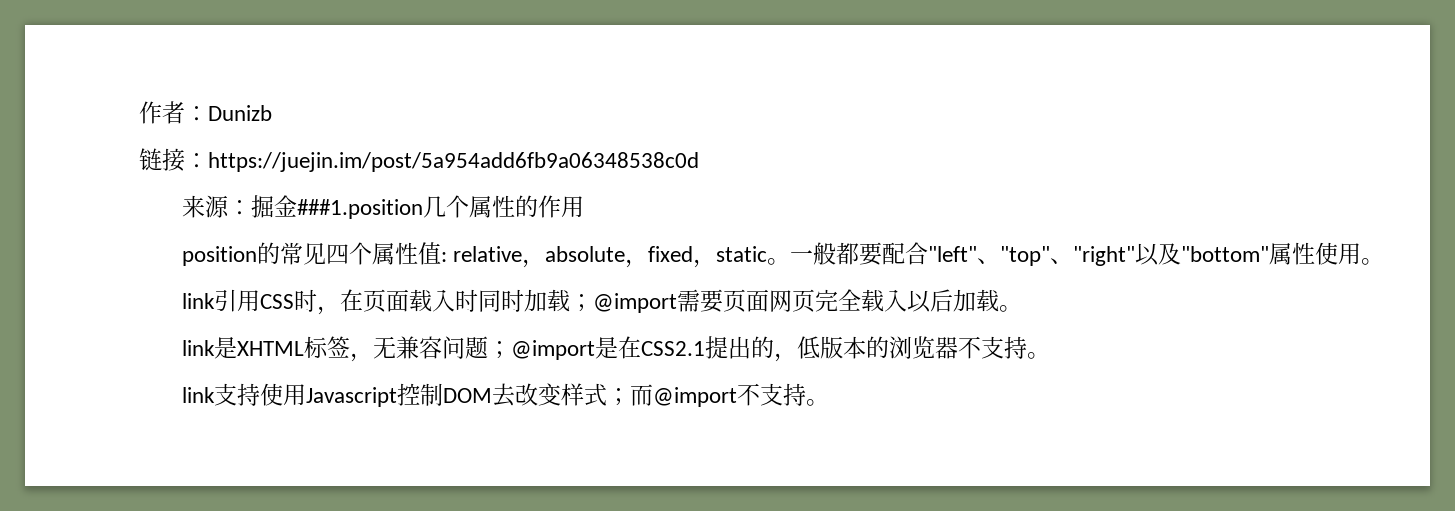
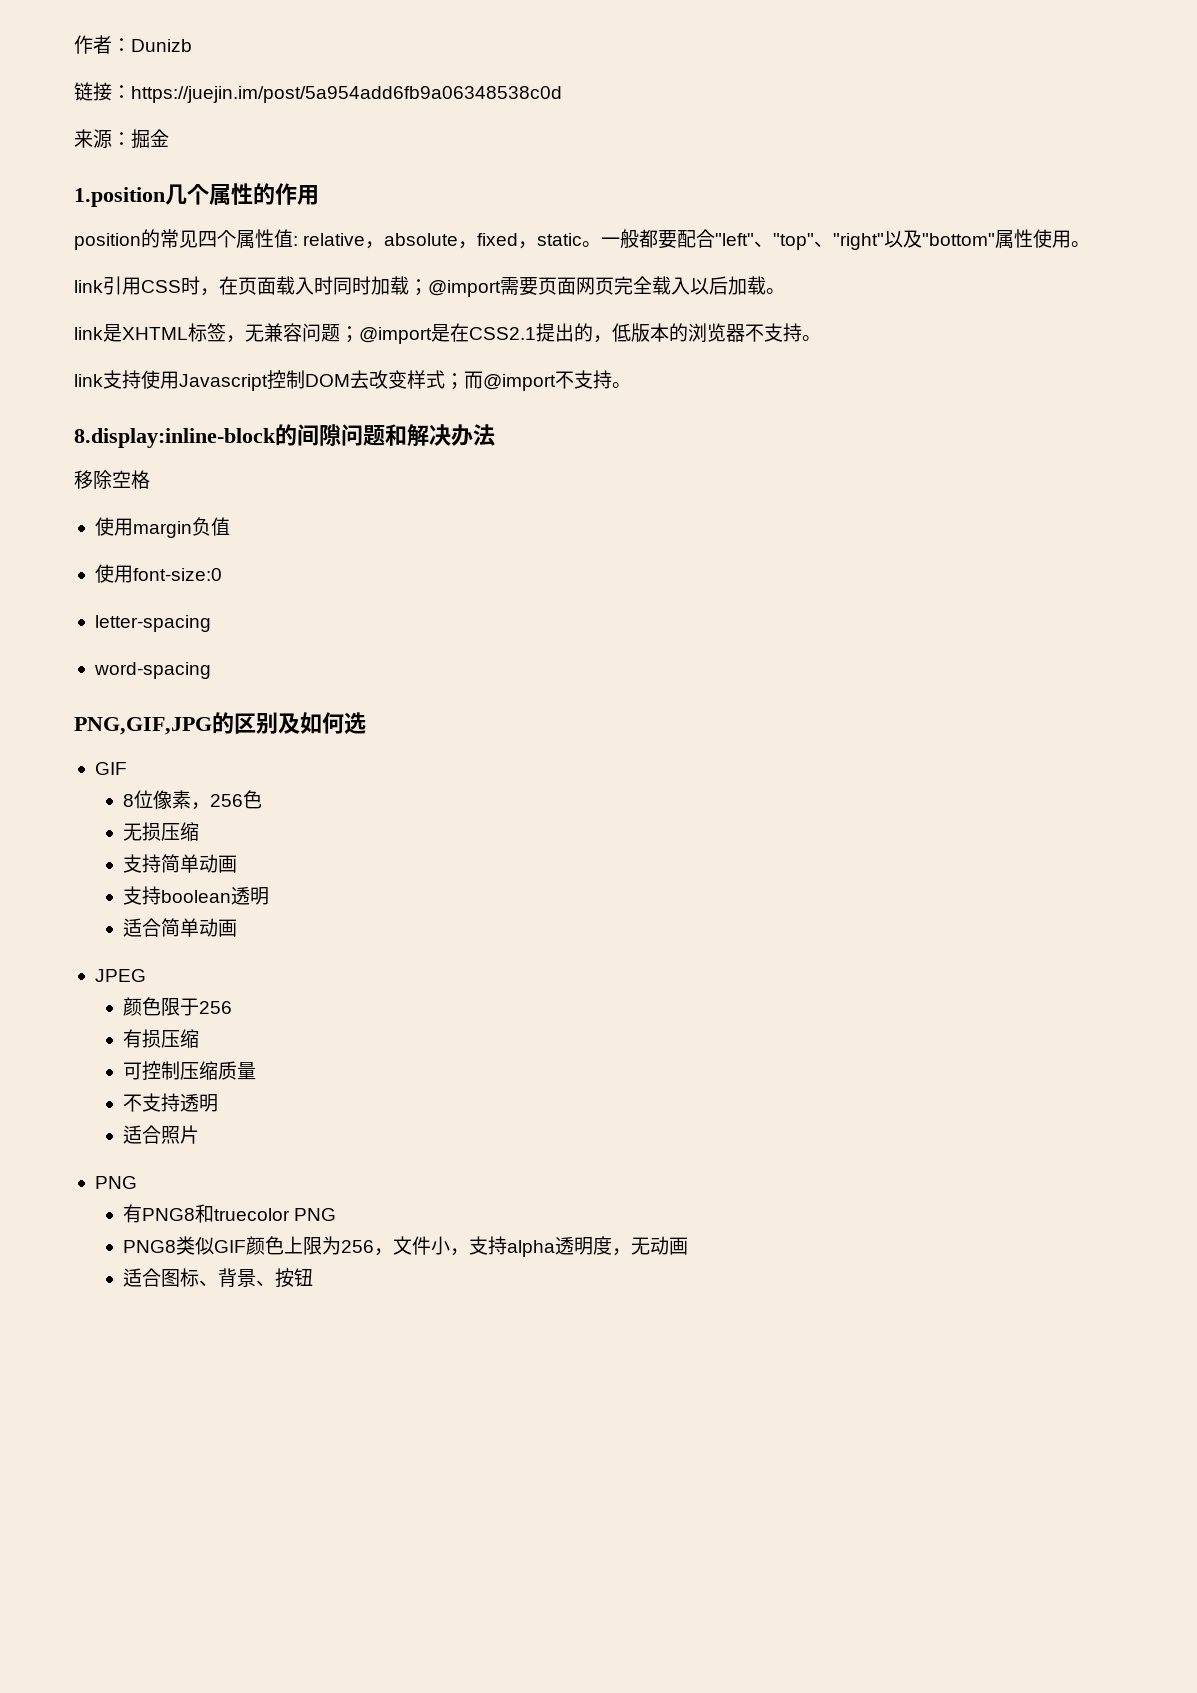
[296,199,423,219] ###1.position -> [74,187,165,207] // 1.position
(829, 402) none -> [74,424,495,448] [74,470,150,489] [94,517,230,538] [94,564,222,583] [94,615,211,632] [93,662,211,679] [74,712,366,735] [94,762,127,775] [122,790,262,810] [122,822,199,841] [122,854,237,873] [122,886,269,905] [122,918,237,937] [94,969,146,982] [122,997,232,1016] [122,1029,199,1048] [122,1061,256,1081] [122,1093,218,1112] [122,1125,199,1144] [94,1176,137,1189] [122,1204,336,1223] [122,1236,688,1257] [122,1268,313,1288] // 8.display:inline-block的间隙问题和解决办法 // 移除空格 // 使用margin负值 // 使用font-size:0 // letter-spacing // word-spacing // PNG,GIF,JPG的区别及如何选 // GIF // 8位像素，256色 // 无损压缩 // 支持简单动画 // 支持boolean透明 // 适合简单动画 // JPEG // 颜色限于256 // 有损压缩 // 可控制压缩质量 // 不支持透明 // 适合照片 // PNG // 有PNG8和truecolor PNG // PNG8类似GIF颜色上限为256，文件小，支持alpha透明度，无动画 // 适合图标、背景、按钮

